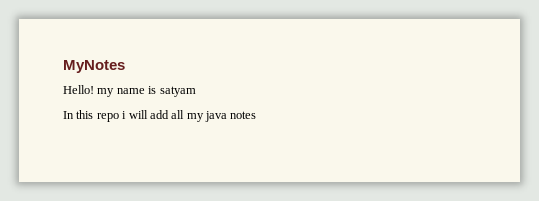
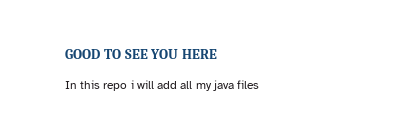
[63,60,125,73] [63,85,196,97] MyNotes // Hello! my name is satyam -> [65,49,218,59] GOOD TO SEE YOU HERE
[230,111,257,119] notes -> [237,80,260,89] files

